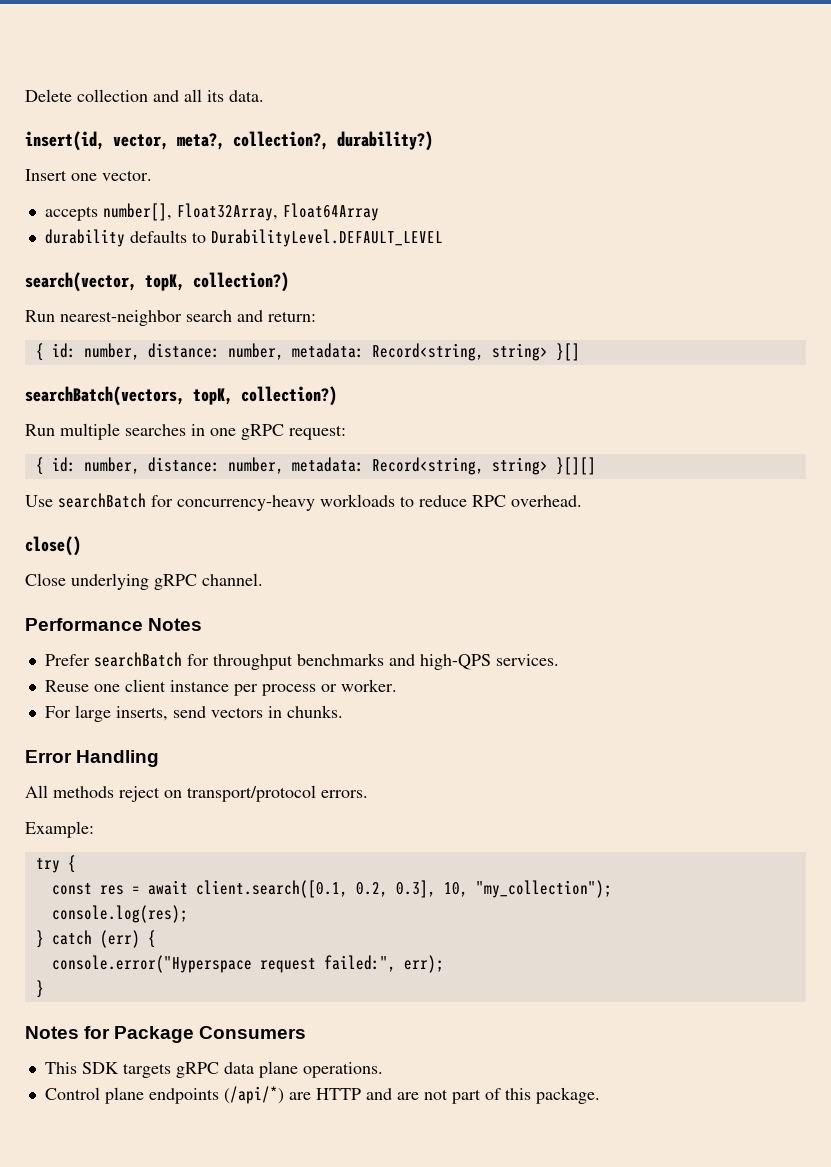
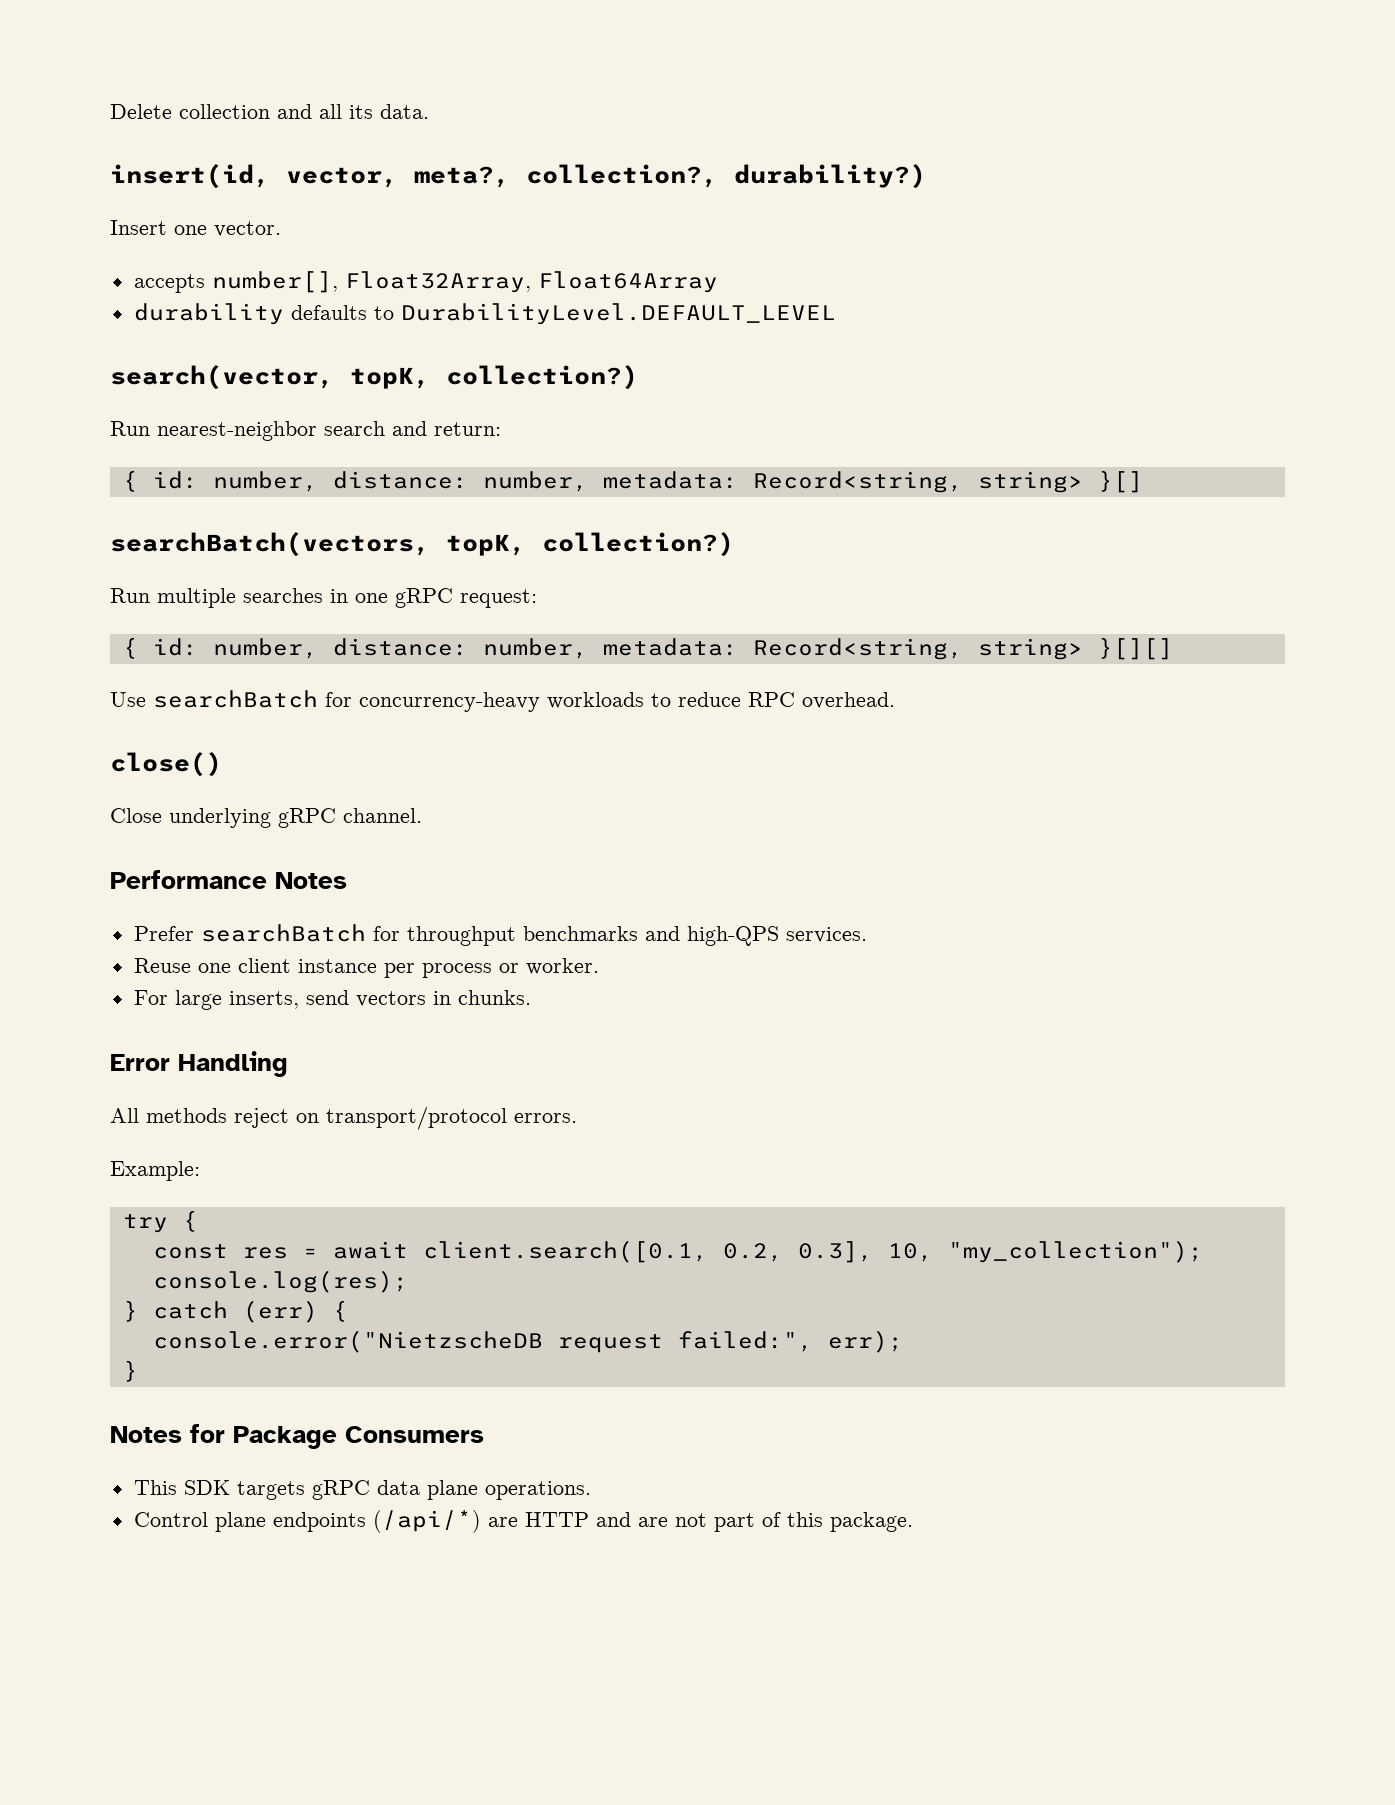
[51,955,252,973] console.error("Hyperspace -> [152,1330,543,1353] console.error("NietzscheDB

